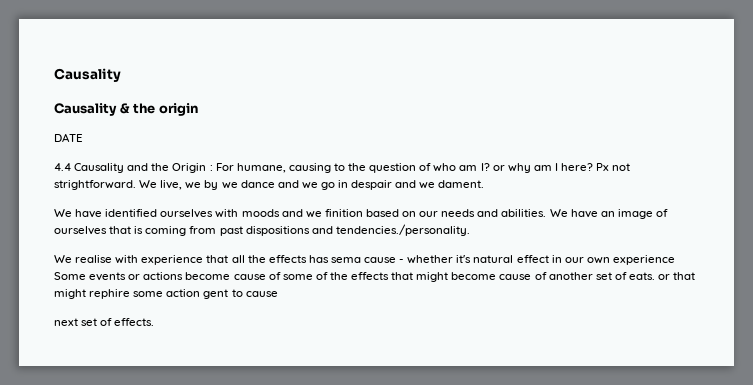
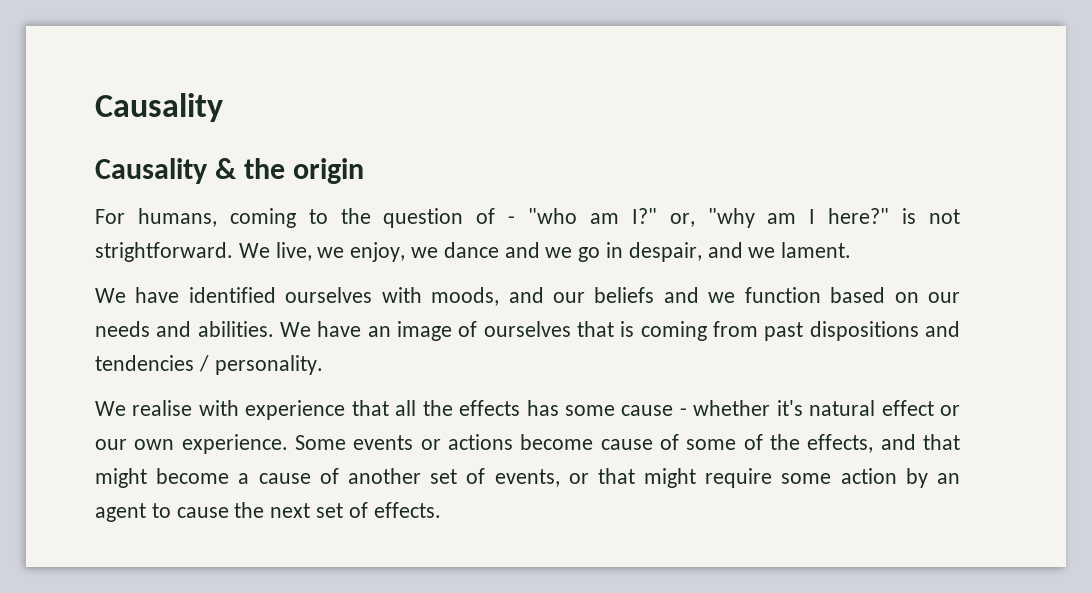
[54,133,83,142] [54,163,610,173] DATE // 4.4 Causality and the Origin : For humane, causing to the question of who am I? or why am I here? Px -> [95,208,917,228] For humans, coming to the question of - "who am I?" or, "why am I here?" is
[204,180,219,190] by -> [350,242,406,262] enjoy,
[351,180,485,190] despair and we dament. -> [628,242,852,262] despair, and we lament.
[241,209,363,218] moods and we finition -> [431,287,821,306] moods, and our beliefs and we function
[335,224,470,236] tendencies./personality. -> [95,355,323,375] tendencies / personality.
[330,257,361,263] sema -> [564,405,615,416] some
[551,255,562,263] in -> [940,405,960,416] or
[612,255,675,265] experience -> [181,434,288,454] experience.
[351,272,390,280] effects -> [807,434,916,453] effects, and
(497, 276) none -> [238,473,250,484] a
[628,272,655,280] eats. -> [494,469,560,487] events,
[89,289,131,299] rephire -> [705,468,773,488] require
[203,289,229,299] gent -> [905,468,960,488] [95,503,146,522] by an agent
(278, 294) // -> [234,502,265,518] the

